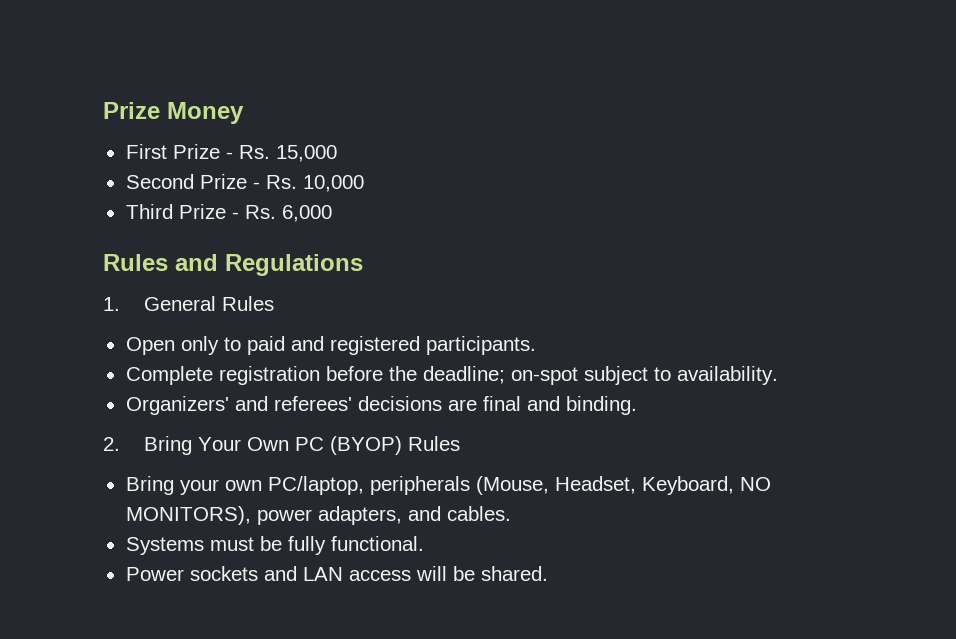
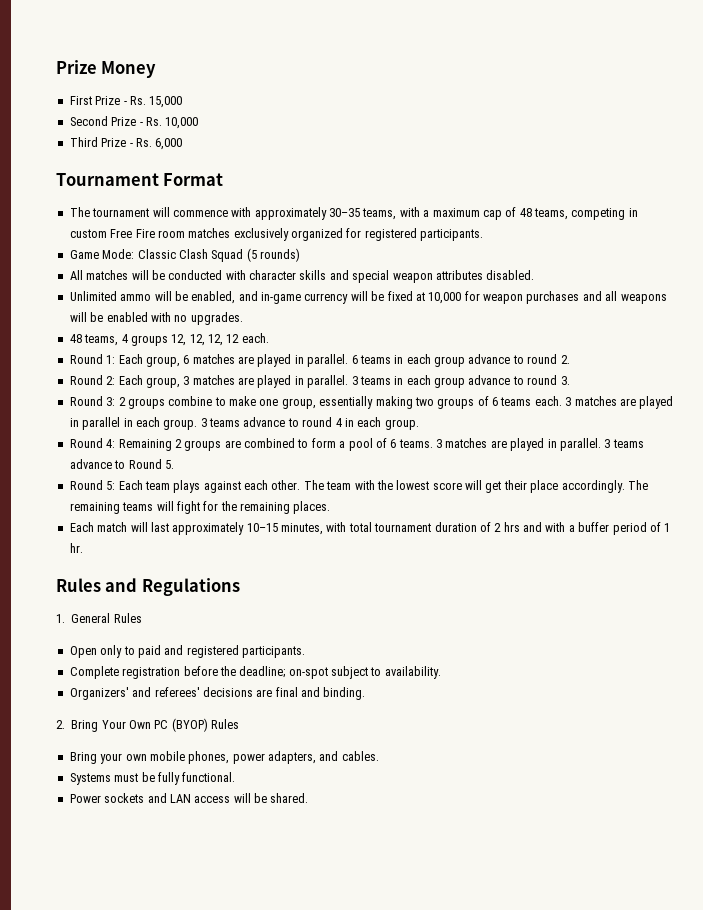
(332, 213) none -> [56,173,224,186] [69,207,638,220] [69,228,484,241] [69,248,300,262] [69,270,535,283] [69,291,667,304] [69,312,243,325] [69,333,269,346] [69,354,570,367] [69,375,570,388] [69,396,674,409] [69,417,419,430] [69,438,644,451] [69,459,174,469] [69,480,648,493] [69,501,331,514] [69,522,671,535] [69,543,83,553] // Tournament Format // The tournament will commence with approximately 30–35 teams, with a maximum cap of 48 teams, competing in custom Free Fire room matches exclusively organized for registered participants. // Game Mode: Classic Clash Squad (5 rounds) // All matches will be conducted with character skills and special weapon attributes disabled. // Unlimited ammo will be enabled, and in-game currency will be fixed at 10,000 for weapon purchases and all weapons will be enabled with no upgrades. // 48 teams, 4 groups 12, 12, 12, 12 each. // Round 1: Each group, 6 matches are played in parallel. 6 teams in each group advance to round 2. // Round 2: Each group, 3 matches are played in parallel. 3 teams in each group advance to round 3. // Round 3: 2 groups combine to make one group, essentially making two groups of 6 teams each. 3 matches are played in parallel in each group. 3 teams advance to round 4 in each group. // Round 4: Remaining 2 groups are combined to form a pool of 6 teams. 3 matches are played in parallel. 3 teams advance to Round 5. // Round 5: Each team plays against each other. The team with the lowest score will get their place accordingly. The remaining teams will fight for the remaining places. // Each match will last approximately 10–15 minutes, with total tournament duration of 2 hrs and with a buffer period of 1 hr.
[267,476,771,495] [125,506,251,525] PC/laptop, peripherals (Mouse, Headset, Keyboard, NO MONITORS), -> [149,751,230,764] mobile phones,

